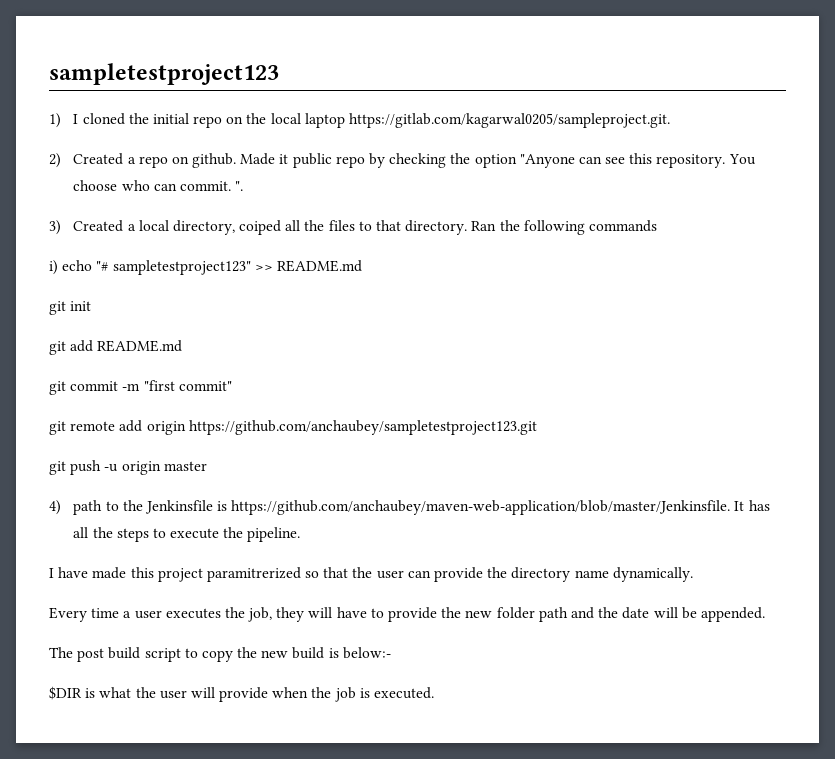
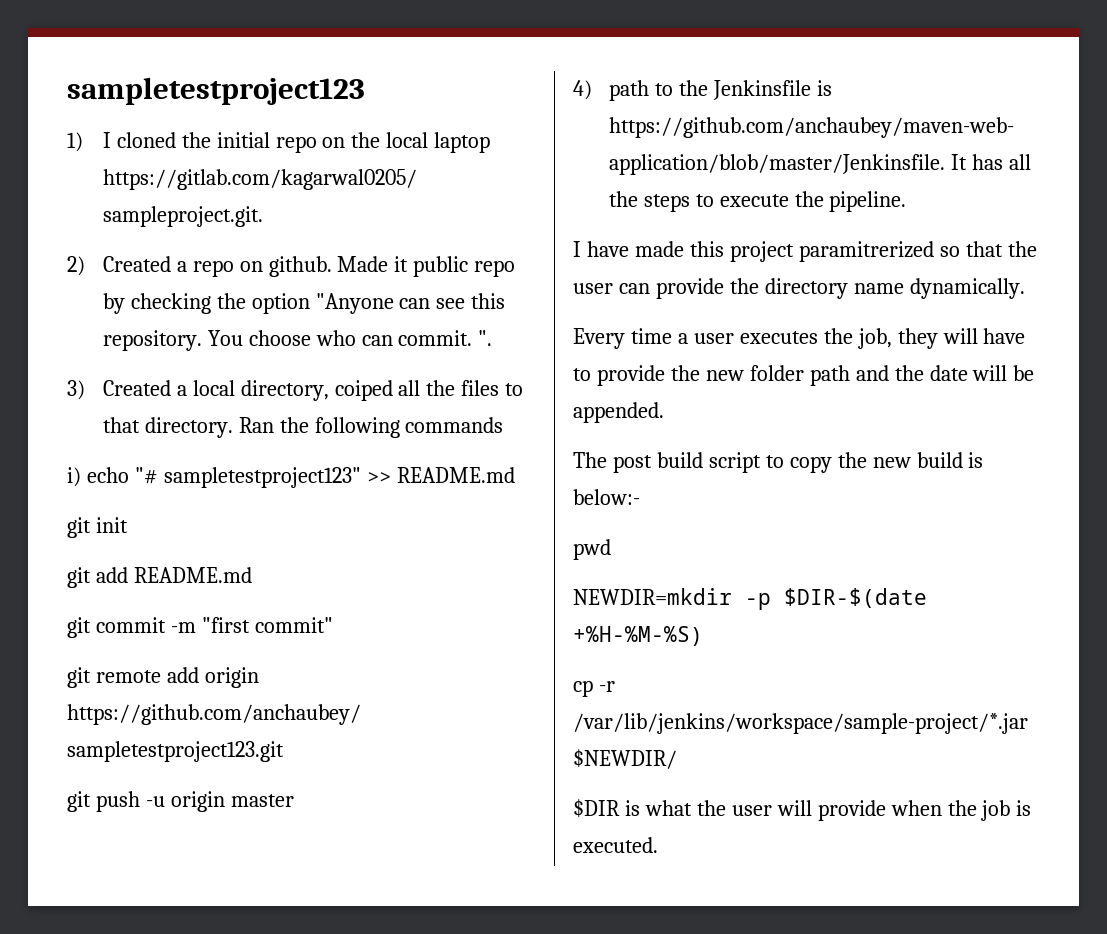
(391, 653) none -> [573,539,611,560] [573,588,927,610] [573,626,703,646] [573,680,615,697] [573,713,1028,734] [573,749,677,769] // pwd // NEWDIR=mkdir -p $DIR-$(date +%H-%M-%S) // cp -r /var/lib/jenkins/workspace/sample-project/*.jar $NEWDIR/

